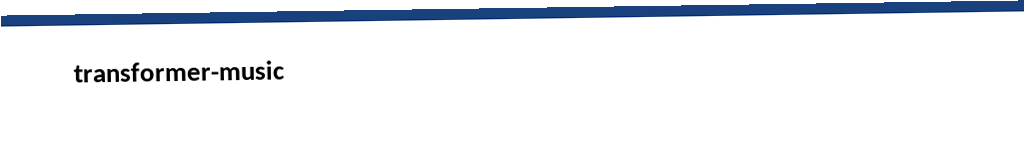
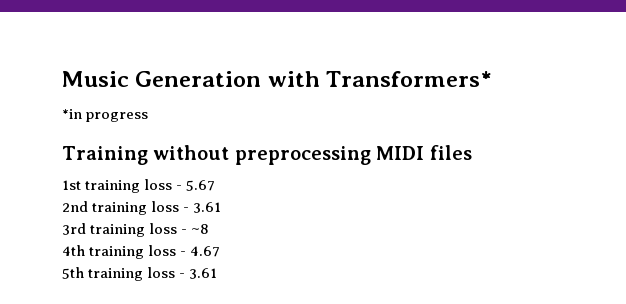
[73,60,285,83] transformer-music -> [62,71,493,87] [62,109,149,122] [62,145,472,165] [62,179,216,193] [62,201,222,215] [62,223,210,237] [62,245,221,259] [62,267,218,281] Music Generation with Transformers* // *in progress // Training without preprocessing MIDI files // 1st training loss - 5.67 // 2nd training loss - 3.61 // 3rd training loss - ~8 // 4th training loss - 4.67 // 5th training loss - 3.61

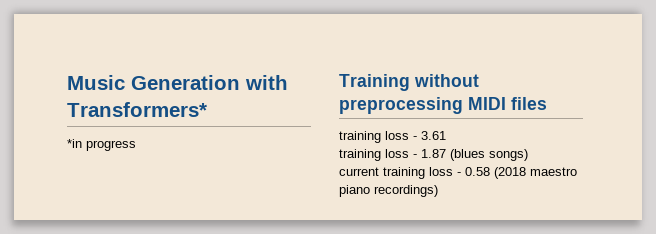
[62,179,216,193] [62,201,88,212] 1st training loss - 5.67 // 2nd -> (547, 103) none
[62,223,210,237] [62,245,221,259] [62,267,218,281] 3rd training loss - ~8 // 4th training loss - 4.67 // 5th training loss - 3.61 -> [339,149,528,161] [339,167,577,179] [339,185,438,197] training loss - 1.87 (blues songs) // current training loss - 0.58 (2018 maestro piano recordings)

